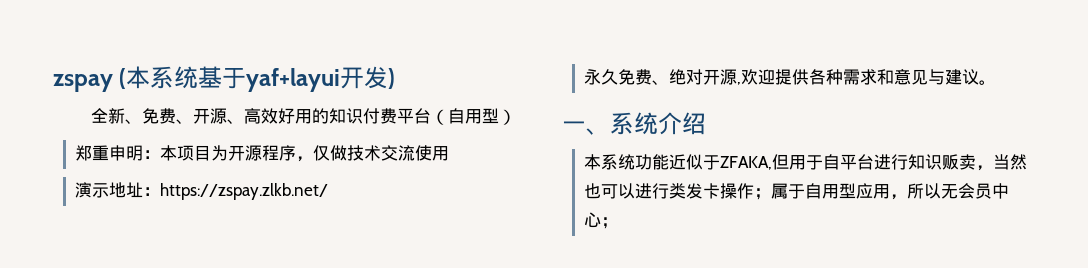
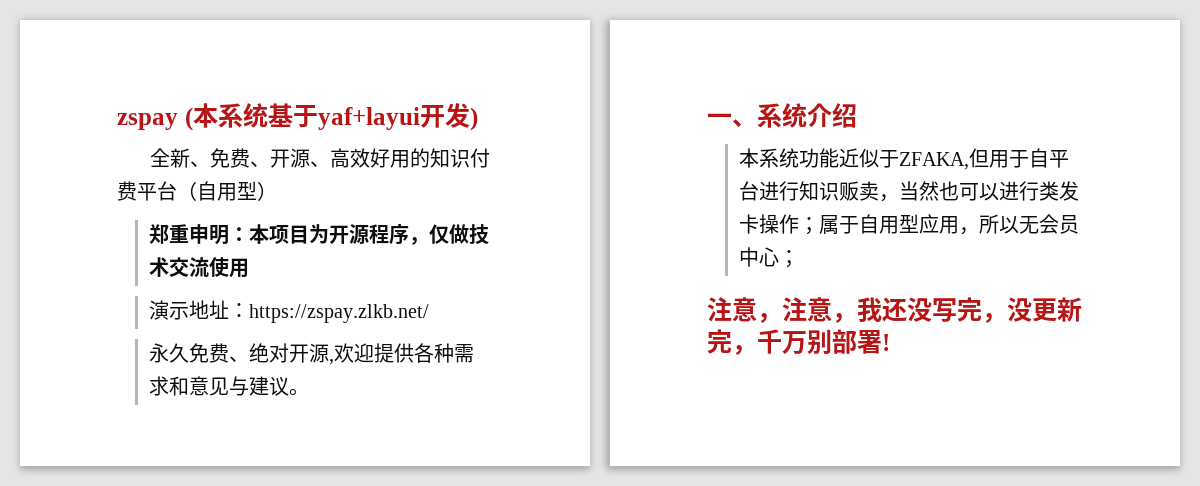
(619, 223) none -> [707,297,1082,323] [707,329,890,355] // 注意，注意，我还没写完，没更新完，千万别部署!

